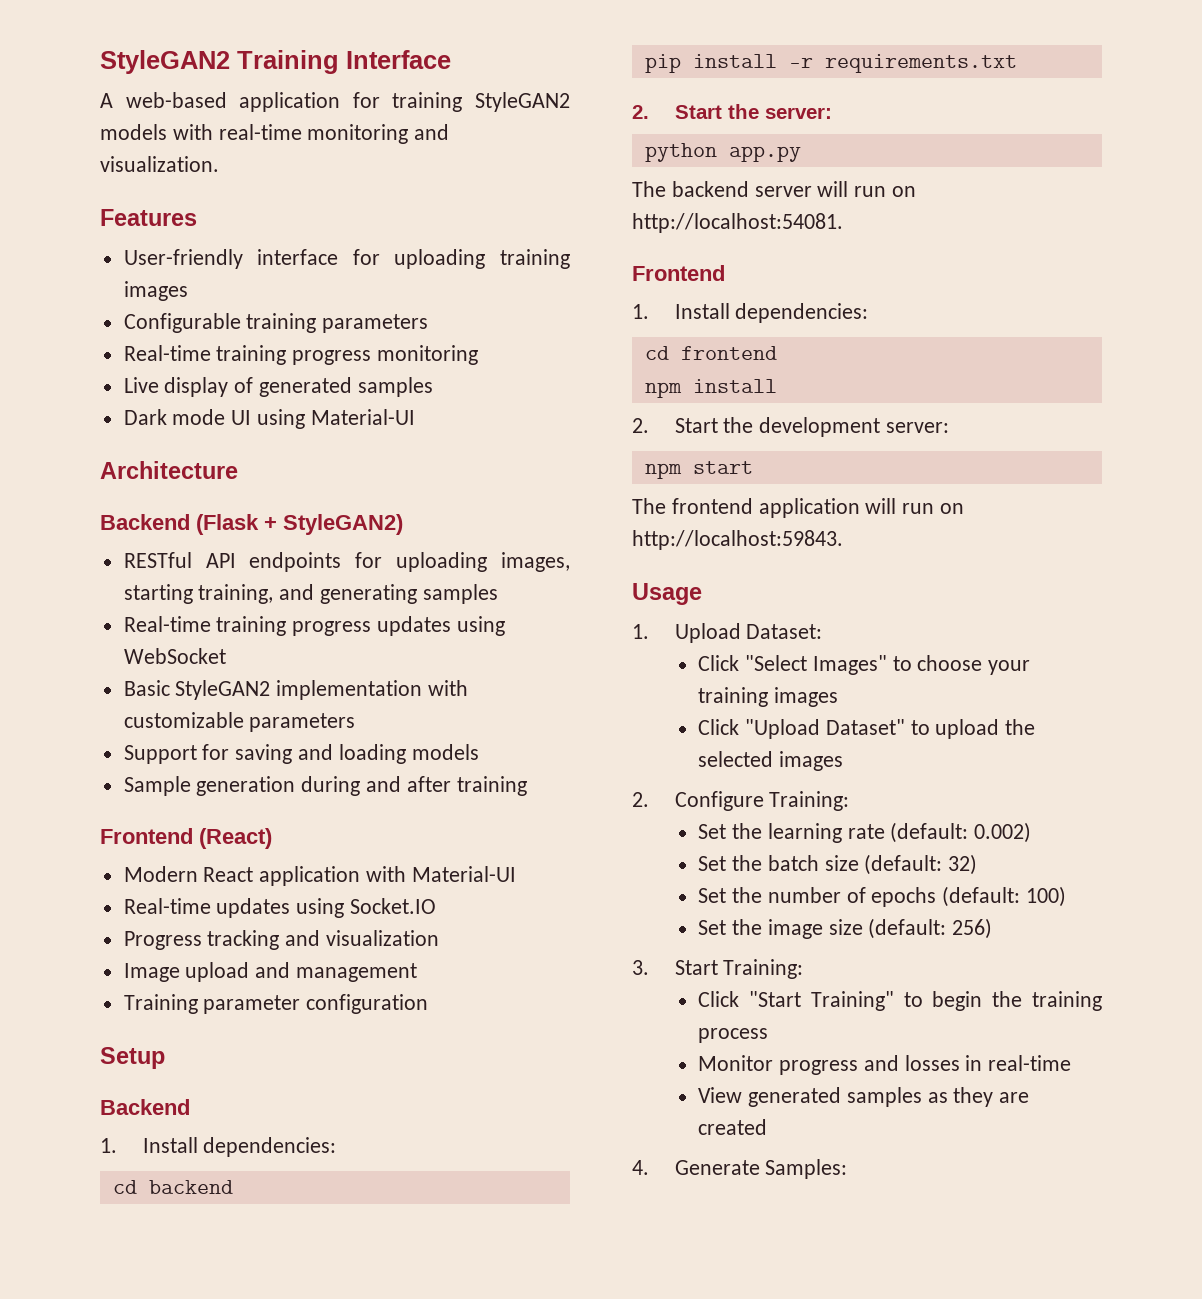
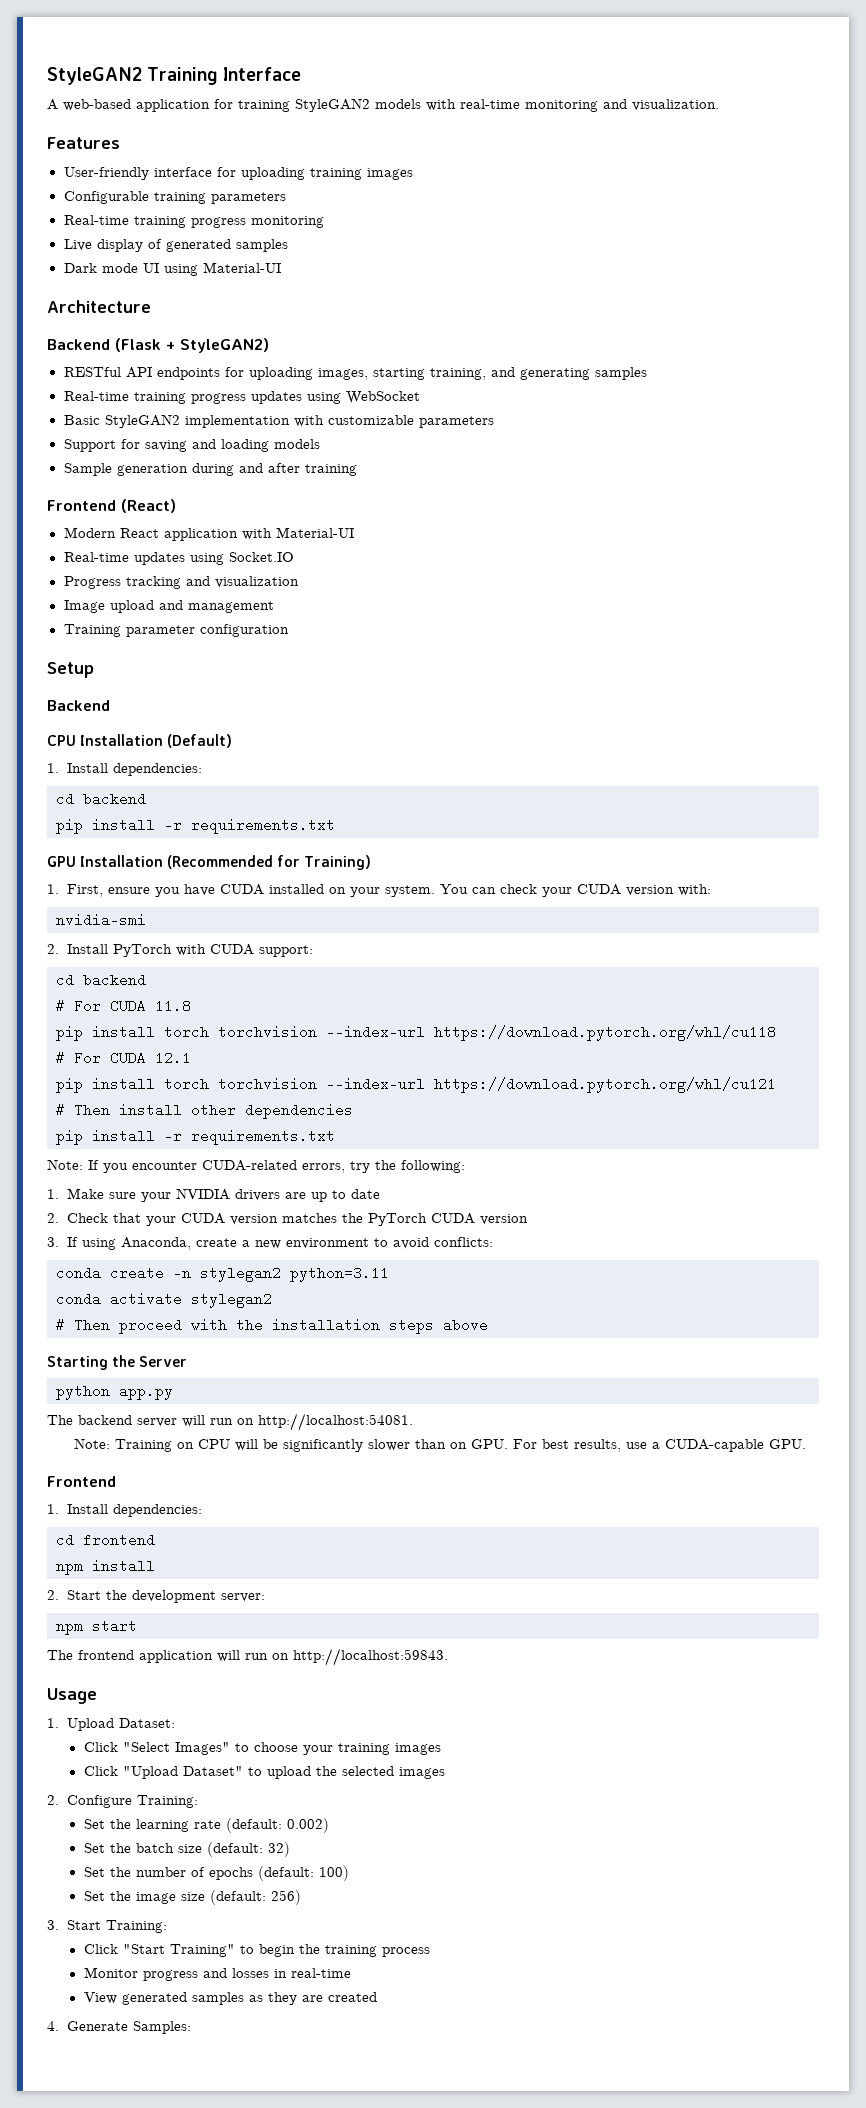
(190, 1107) none -> [47,734,233,748] // CPU Installation (Default)
[632,104,832,119] 2. Start the server: -> [47,855,372,870] [47,884,712,897] [56,913,146,927] [47,944,314,957] [56,973,146,987] [56,999,191,1013] [56,1025,776,1041] [56,1051,191,1065] [56,1077,776,1093] [56,1103,353,1119] [56,1129,335,1145] [47,1159,465,1173] [47,1188,381,1202] [47,1213,529,1226] [47,1237,494,1250] [56,1266,389,1282] [56,1292,272,1308] [56,1318,488,1334] [47,1355,188,1370] GPU Installation (Recommended for Training) // 1. First, ensure you have CUDA installed on your system. You can check your CUDA version with: // nvidia-smi // 2. Install PyTorch with CUDA support: // cd backend // # For CUDA 11.8 // pip install torch torchvision --index-url https://download.pytorch.org/whl/cu118 // # For CUDA 12.1 // pip install torch torchvision --index-url https://download.pytorch.org/whl/cu121 // # Then install other dependencies // pip install -r requirements.txt // Note: If you encounter CUDA-related errors, try the following: // 1. Make sure your NVIDIA drivers are up to date // 2. Check that your CUDA version matches the PyTorch CUDA version // 3. If using Anaconda, create a new environment to avoid conflicts: // conda create -n stylegan2 python=3.11 // conda activate stylegan2 // # Then proceed with the installation steps above // Starting the Server
(843, 223) none -> [73,1438,806,1452] // Note: Training on CPU will be significantly slower than on GPU. For best results, use a CUDA-capable GPU.

